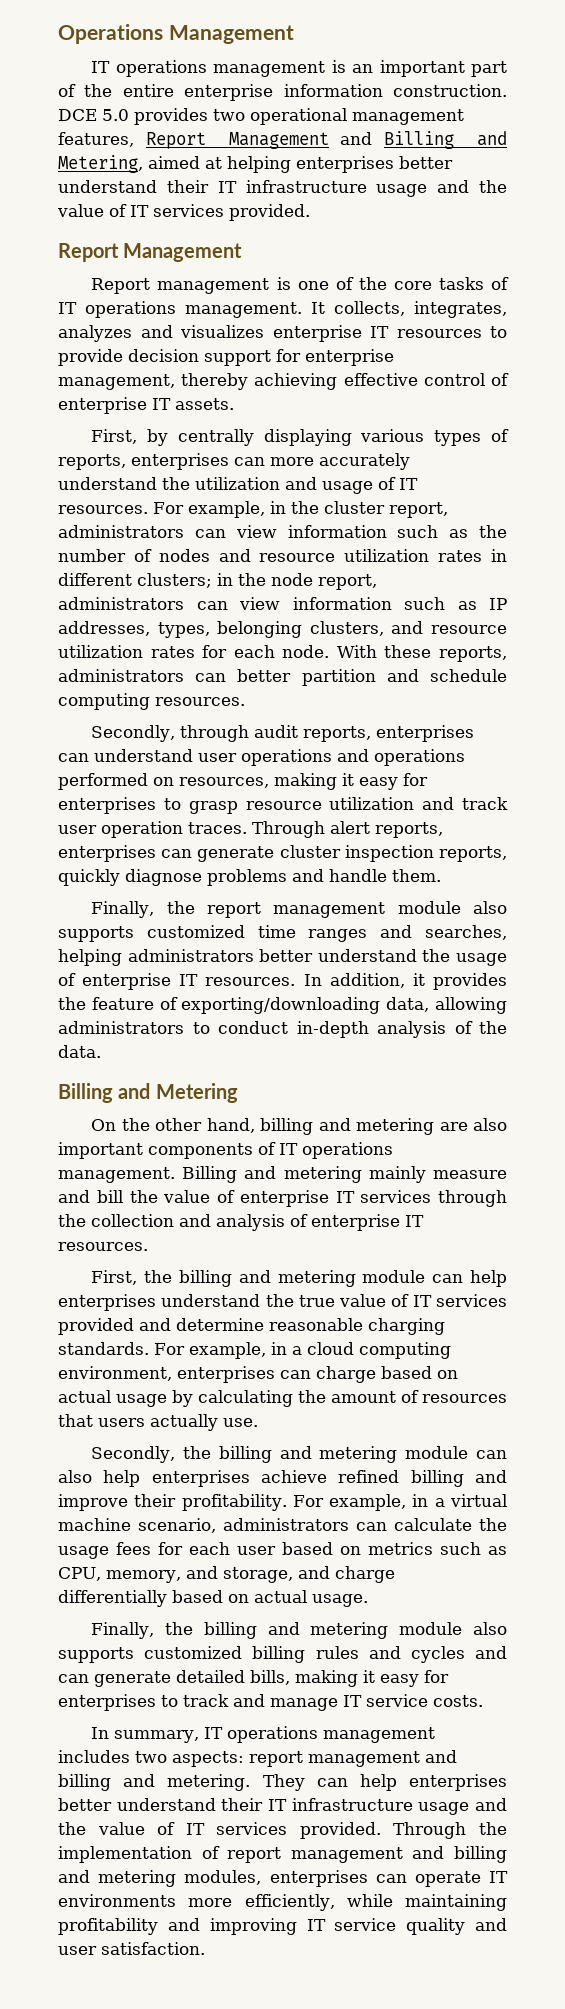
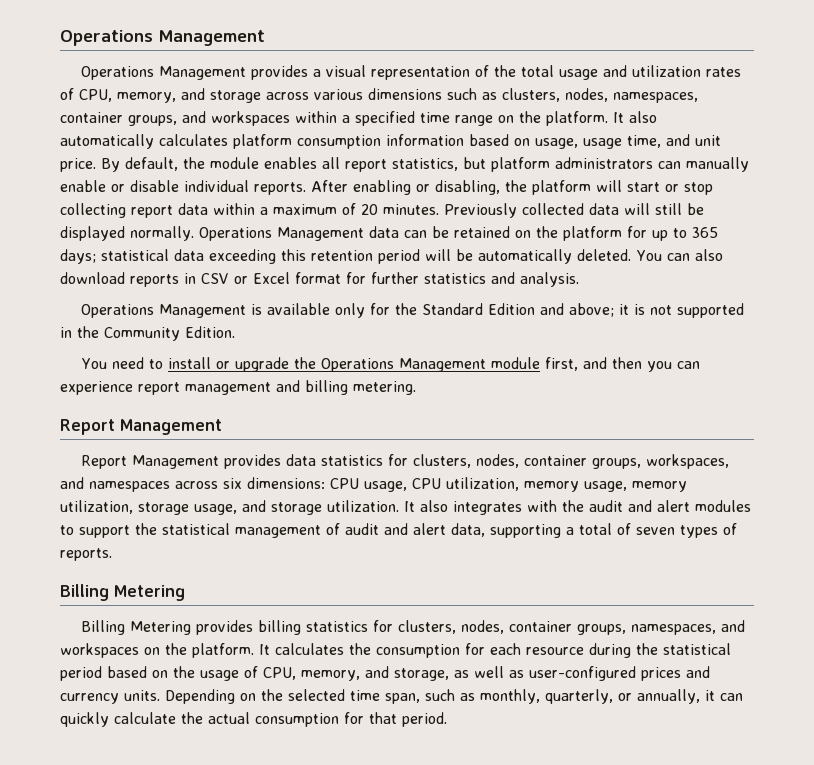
[91,60,507,77] [58,84,507,101] [58,108,464,125] [58,131,507,149] [58,155,453,173] [58,180,507,197] [57,204,310,221] [58,243,243,262] [91,277,510,294] [58,301,507,318] [58,325,507,342] [58,349,394,366] [58,373,509,390] [58,397,234,414] [91,429,509,446] [58,453,410,470] [58,477,418,494] [58,501,448,518] [58,525,507,538] [58,549,507,562] [58,573,377,590] [58,597,507,610] [58,621,507,638] [58,645,507,662] [58,669,507,686] [58,693,245,710] [91,725,475,742] [58,749,465,766] [58,773,428,790] [58,797,508,814] [58,821,443,838] [58,845,507,862] [58,869,441,886] [91,901,507,918] [58,925,508,942] [58,949,508,966] [58,973,508,990] [58,997,507,1014] [58,1021,507,1038] [58,1045,101,1058] [58,1083,238,1103] [91,1118,508,1135] [58,1142,393,1159] [58,1166,507,1183] [58,1190,507,1207] [58,1214,424,1231] [58,1242,148,1251] [91,1270,508,1287] [58,1294,507,1311] [58,1318,445,1335] [58,1342,451,1359] [58,1366,458,1383] [58,1390,507,1407] [58,1414,258,1431] [91,1446,507,1463] [58,1470,507,1487] [58,1494,507,1511] [58,1518,507,1533] [58,1542,507,1559] [58,1566,395,1583] [58,1590,368,1607] [91,1622,507,1639] [58,1646,508,1663] [58,1670,449,1687] [58,1694,483,1711] [91,1726,436,1743] [58,1750,457,1767] [58,1774,508,1791] [58,1798,507,1815] [58,1822,507,1839] [58,1846,507,1863] [58,1870,509,1887] [58,1894,507,1911] [58,1918,507,1935] [58,1942,205,1955] IT operations management is an important part of the entire enterprise information construction. DCE 5.0 provides two operational management features, Report Management and Billing and Metering, aimed at helping enterprises better understand their IT infrastructure usage and the value of IT services provided. // Report Management // Report management is one of the core tasks of IT operations management. It collects, integrates, analyzes and visualizes enterprise IT resources to provide decision support for enterprise management, thereby achieving effective control of enterprise IT assets. // First, by centrally displaying various types of reports, enterprises can more accurately understand the utilization and usage of IT resources. For example, in the cluster report, administrators can view information such as the number of nodes and resource utilization rates in different clusters; in the node report, administrators can view information such as IP addresses, types, belonging clusters, and resource utilization rates for each node. With these reports, administrators can better partition and schedule computing resources. // Secondly, through audit reports, enterprises can understand user operations and operations performed on resources, making it easy for enterprises to grasp resource utilization and track user operation traces. Through alert reports, enterprises can generate cluster inspection reports, quickly diagnose problems and handle them. // Finally, the report management module also supports customized time ranges and searches, helping administrators better understand the usage of enterprise IT resources. In addition, it provides the feature of exporting/downloading data, allowing administrators to conduct in-depth analysis of the data. // Billing and Metering // On the other hand, billing and metering are also important components of IT operations management. Billing and metering mainly measure and bill the value of enterprise IT services through the collection and analysis of enterprise IT resources. // First, the billing and metering module can help enterprises understand the true value of IT services provided and determine reasonable charging standards. For example, in a cloud computing environment, enterprises can charge based on actual usage by calculating the amount of resources that users actually use. // Secondly, the billing and metering module can also help enterprises achieve refined billing and improve their profitability. For example, in a virtual machine scenario, administrators can calculate the usage fees for each user based on metrics such as CPU, memory, and storage, and charge differentially based on actual usage. // Finally, the billing and metering module also supports customized billing rules and cycles and can generate detailed bills, making it easy for enterprises to track and manage IT service costs. // In summary, IT operations management includes two aspects: report management and billing and metering. They can help enterprises better understand their IT infrastructure usage and the value of IT services provided. Through the implementation of report management and billing and metering modules, enterprises can operate IT environments more efficiently, while maintaining profitability and improving IT service quality and user satisfaction. -> [81,65,742,80] [60,88,698,103] [60,111,657,126] [60,134,721,149] [60,157,749,172] [60,180,713,195] [60,203,704,218] [60,226,718,241] [60,249,723,264] [60,272,579,287] [81,303,745,318] [60,326,235,341] [81,357,701,372] [60,380,416,395] [60,419,222,435] [81,454,730,469] [60,477,687,492] [60,500,751,515] [60,523,737,538] [60,548,112,561] [60,584,185,601] [81,620,746,635] [60,643,731,658] [60,666,710,681] [60,689,743,704] [60,712,447,727] Operations Management provides a visual representation of the total usage and utilization rates of CPU, memory, and storage across various dimensions such as clusters, nodes, namespaces, container groups, and workspaces within a specified time range on the platform. It also automatically calculates platform consumption information based on usage, usage time, and unit price. By default, the module enables all report statistics, but platform administrators can manually enable or disable individual reports. After enabling or disabling, the platform will start or stop collecting report data within a maximum of 20 minutes. Previously collected data will still be displayed normally. Operations Management data can be retained on the platform for up to 365 days; statistical data exceeding this retention period will be automatically deleted. You can also download reports in CSV or Excel format for further statistics and analysis. // Operations Management is available only for the Standard Edition and above; it is not supported in the Community Edition. // You need to install or upgrade the Operations Management module first, and then you can experience report management and billing metering. // Report Management // Report Management provides data statistics for clusters, nodes, container groups, workspaces, and namespaces across six dimensions: CPU usage, CPU utilization, memory usage, memory utilization, storage usage, and storage utilization. It also integrates with the audit and alert modules to support the statistical management of audit and alert data, supporting a total of seven types of reports. // Billing Metering // Billing Metering provides billing statistics for clusters, nodes, container groups, namespaces, and workspaces on the platform. It calculates the consumption for each resource during the statistical period based on the usage of CPU, memory, and storage, as well as user-configured prices and currency units. Depending on the selected time span, such as monthly, quarterly, or annually, it can quickly calculate the actual consumption for that period.

